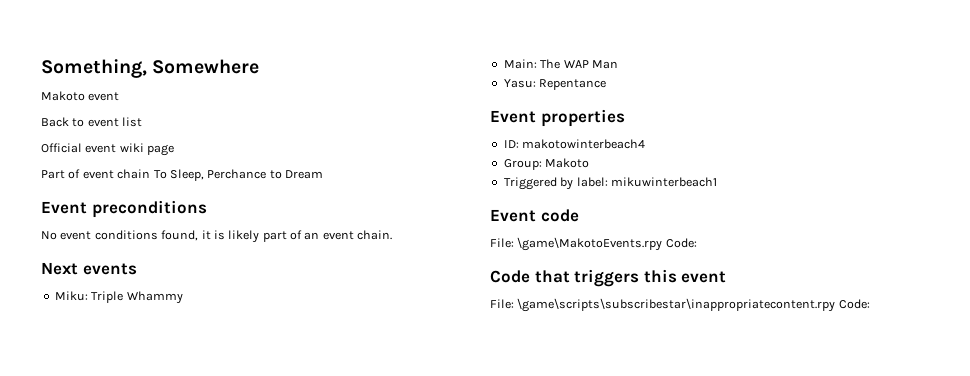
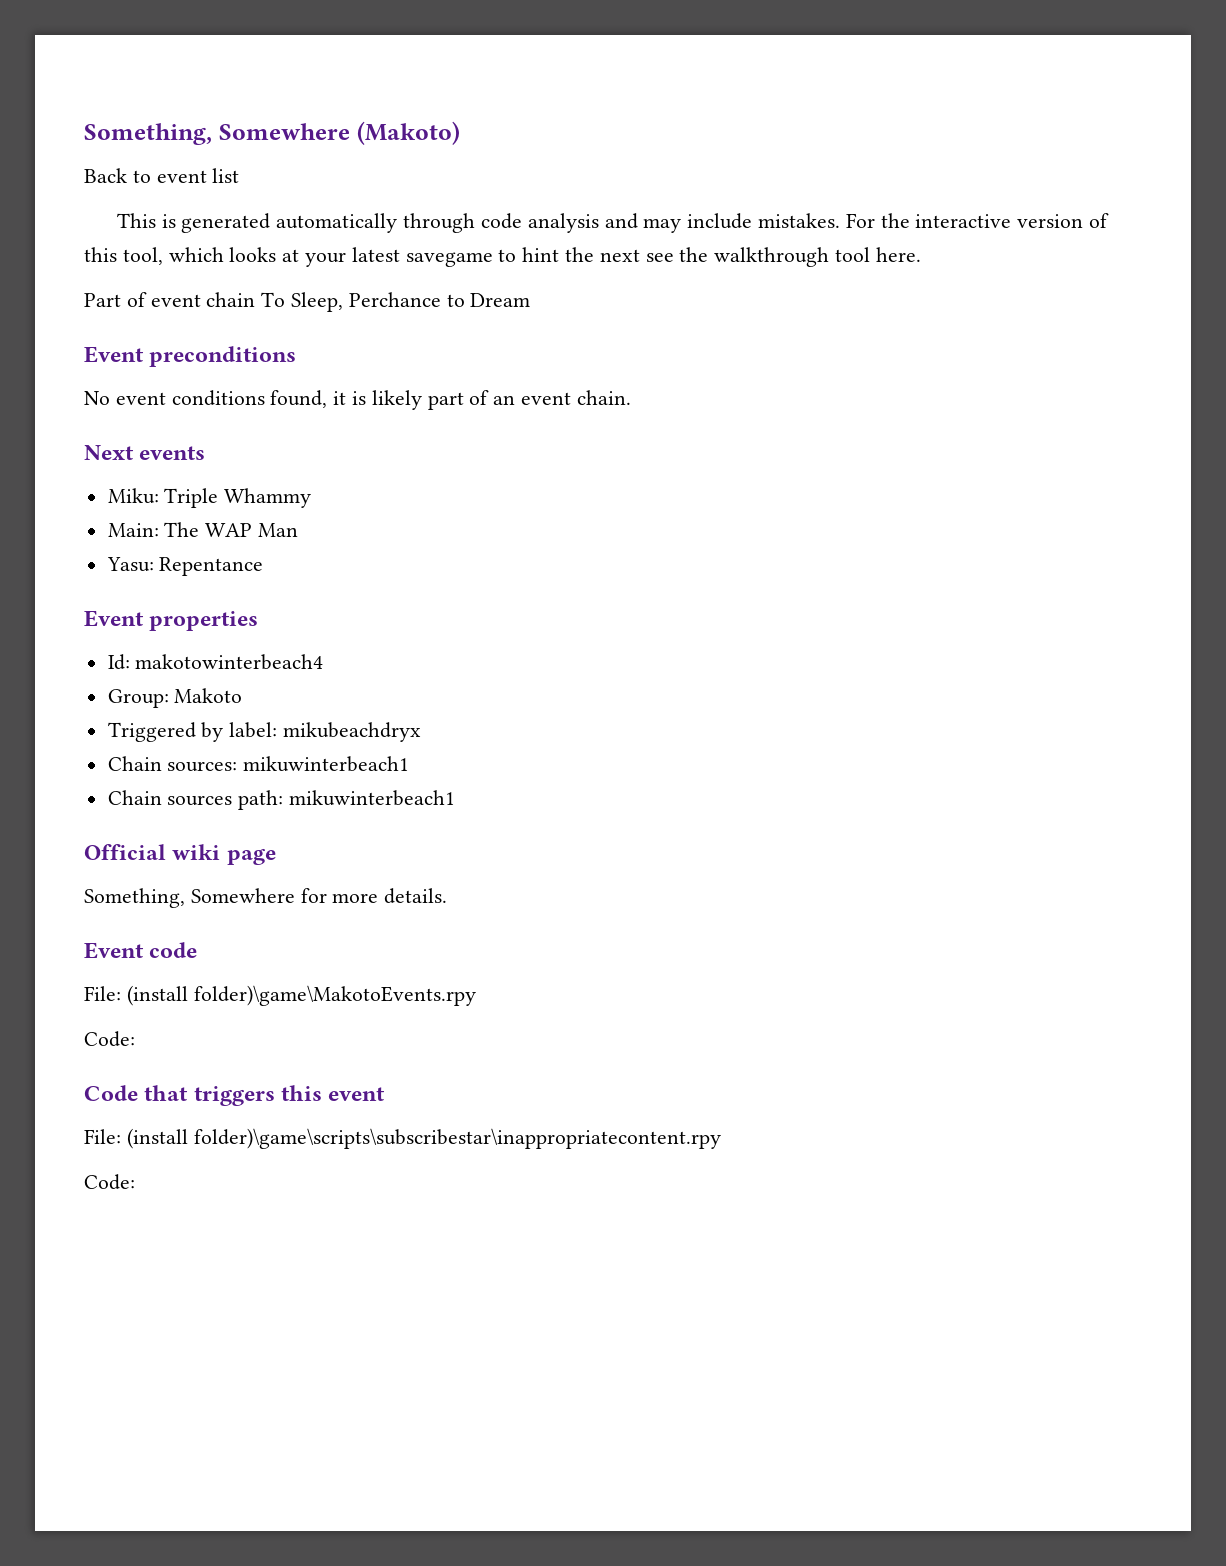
[41,59,260,78] [41,91,120,101] Something, Somewhere // Makoto event -> [84,121,460,145] Something, Somewhere (Makoto)
[41,143,175,156] Official event wiki page -> [116,213,1109,233] [84,247,921,267] This is generated automatically through code analysis and may include mistakes. For the interactive version of this tool, which looks at your latest savegame to hint the next see the walkthrough tool here.
[503,140,519,148] ID: -> [107,654,130,670] Id:
[610,177,717,187] mikuwinterbeach1 -> [283,722,422,742] [107,756,410,772] [107,790,456,810] [84,844,276,865] [84,888,448,908] mikubeachdryx // Chain sources: mikuwinterbeach1 // Chain sources path: mikuwinterbeach1 // Official wiki page // Something, Somewhere for more details.
[517,237,663,251] \game\MakotoEvents.rpy -> [126,985,476,1006] (install folder)\game\MakotoEvents.rpy //
[517,298,836,312] \game\scripts\subscribestar\inappropriatecontent.rpy -> [126,1128,721,1149] (install folder)\game\scripts\subscribestar\inappropriatecontent.rpy //

